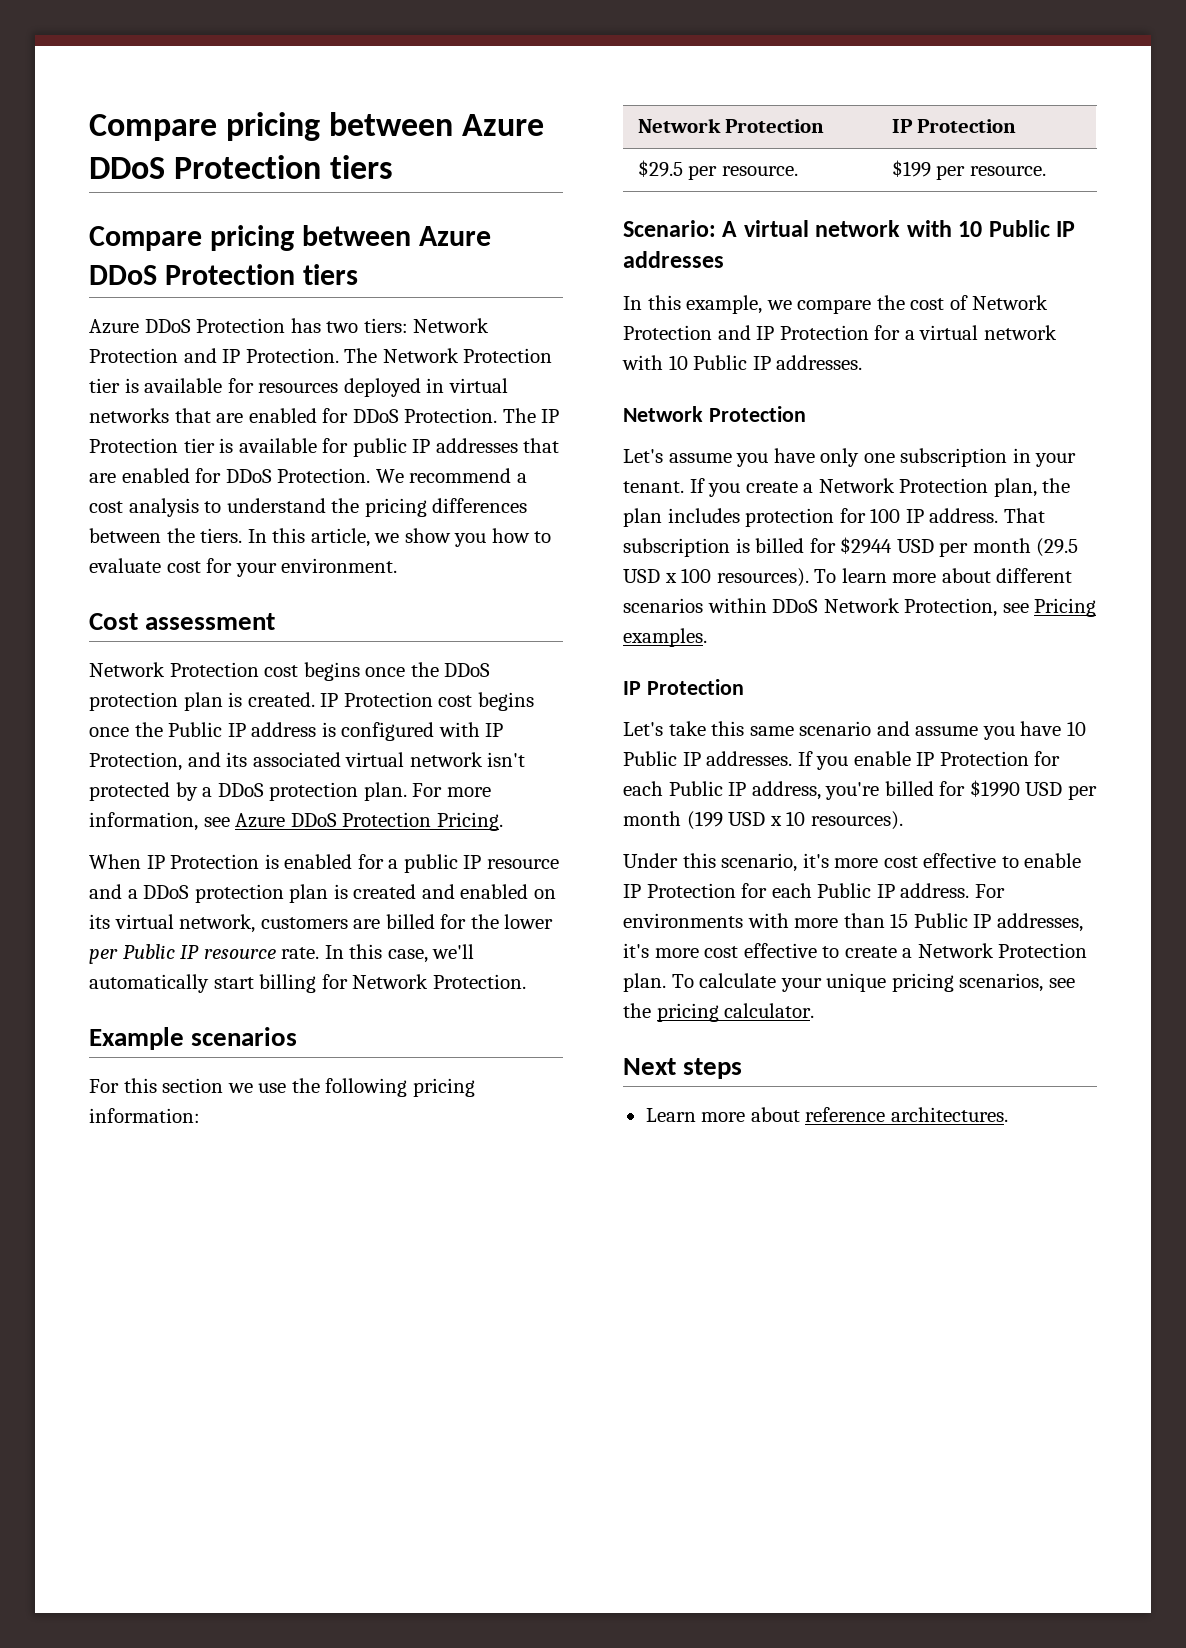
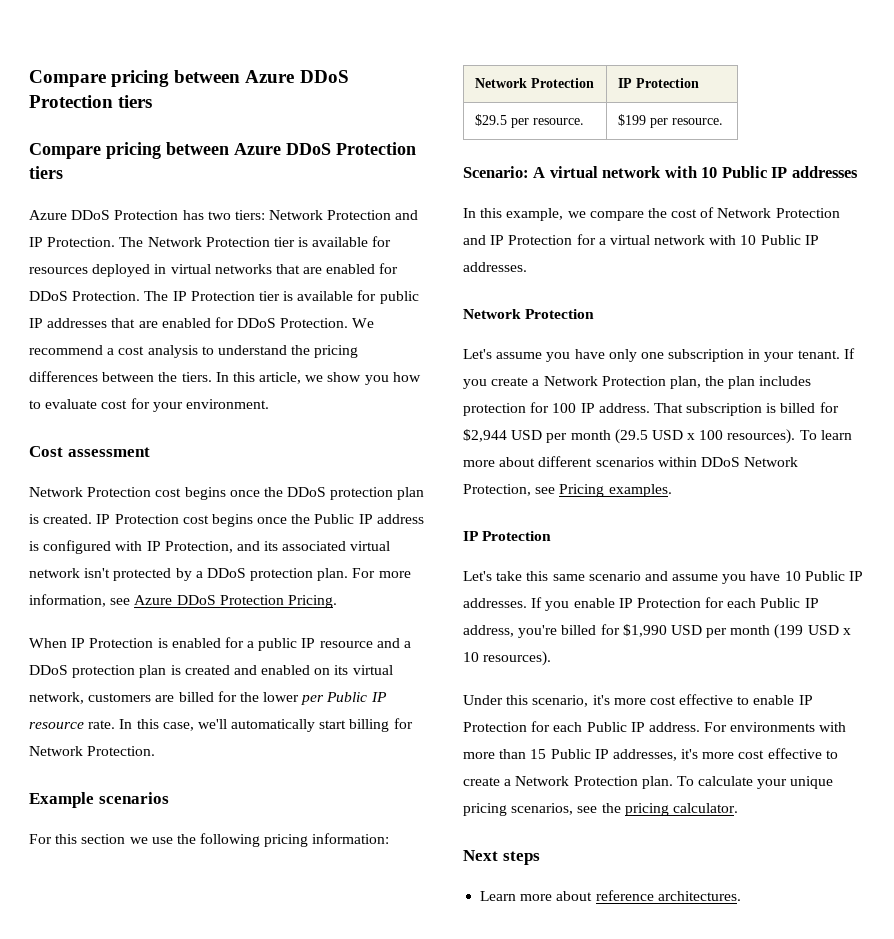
[840,537,893,554] $2944 -> [463,429,507,442] $2,944
[969,780,1020,797] $1990 -> [622,624,667,637] $1,990

